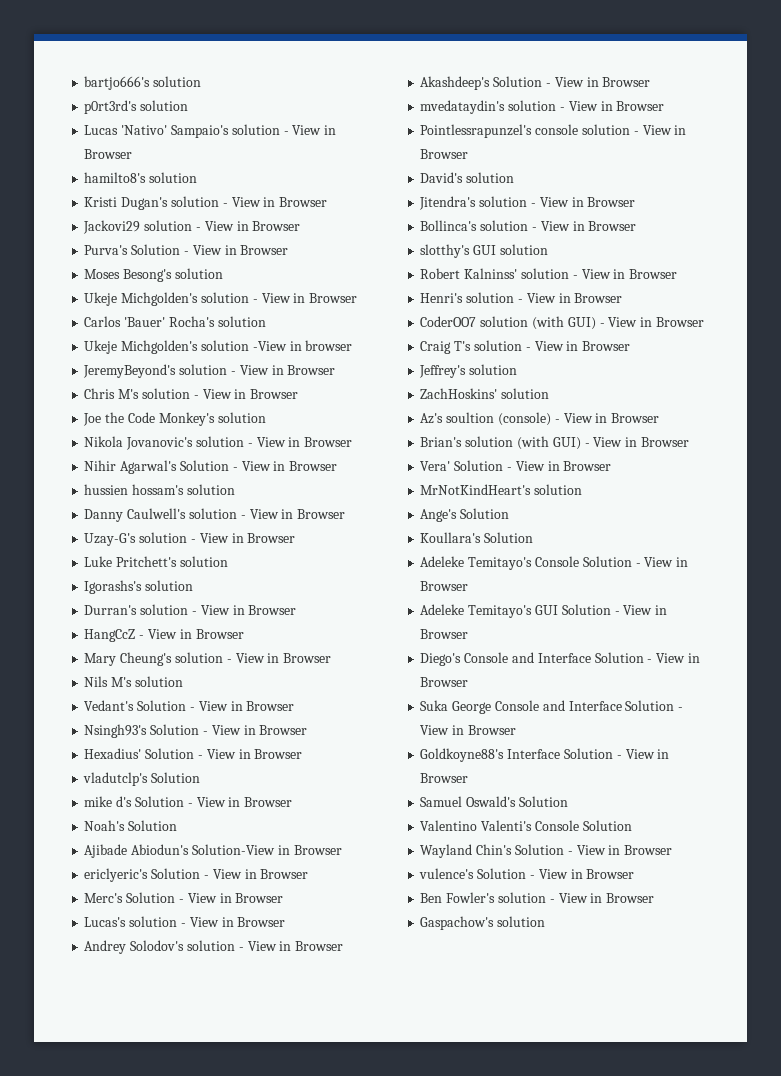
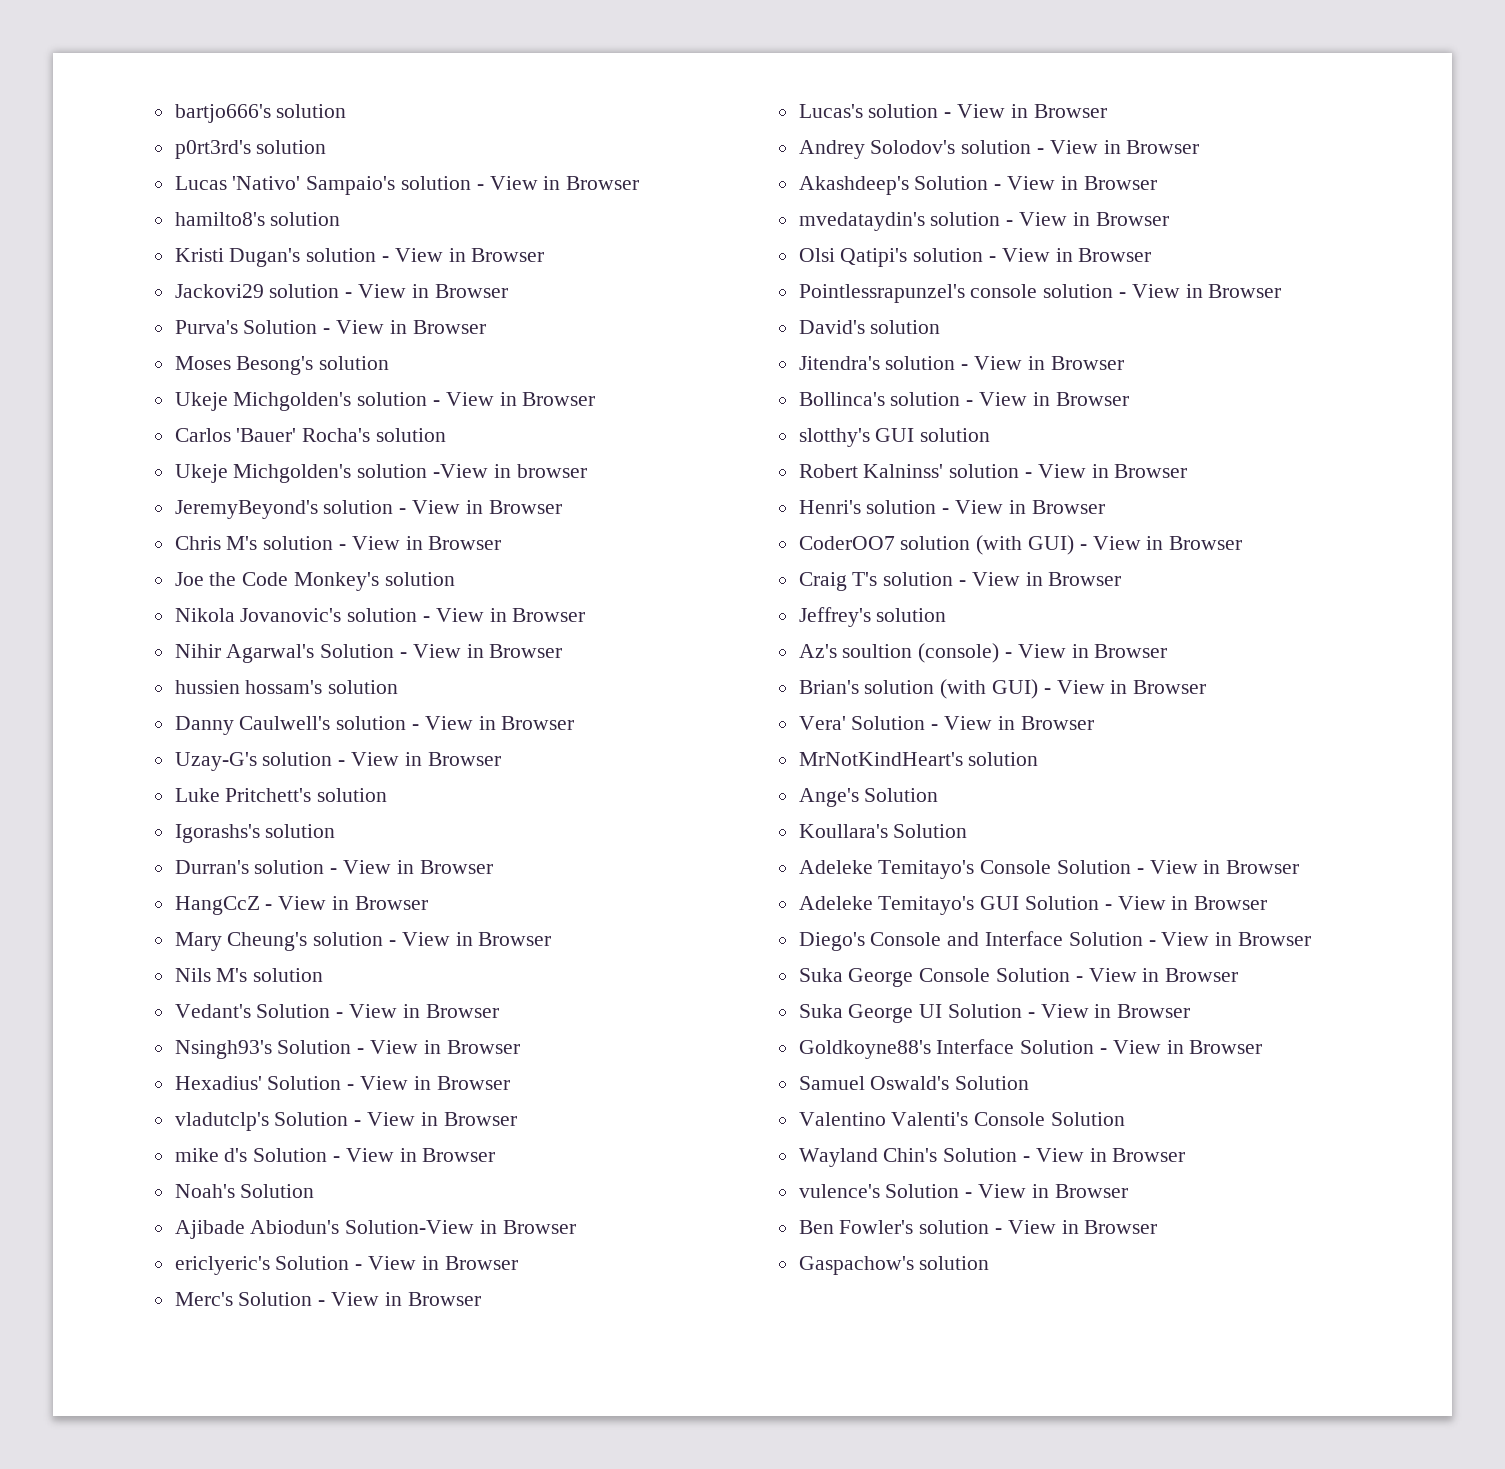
(201, 777) none -> [354,1112,517,1126] - View in Browser
(665, 106) none -> [798,248,1152,267] // Olsi Qatipi's solution - View in Browser
[420,388,550,399] // ZachHoskins' solution -> (947, 615) none
[542,700,622,711] and Interface -> [996,968,1239,982] [798,1004,943,1023] Solution - View in Browser // Suka George UI

